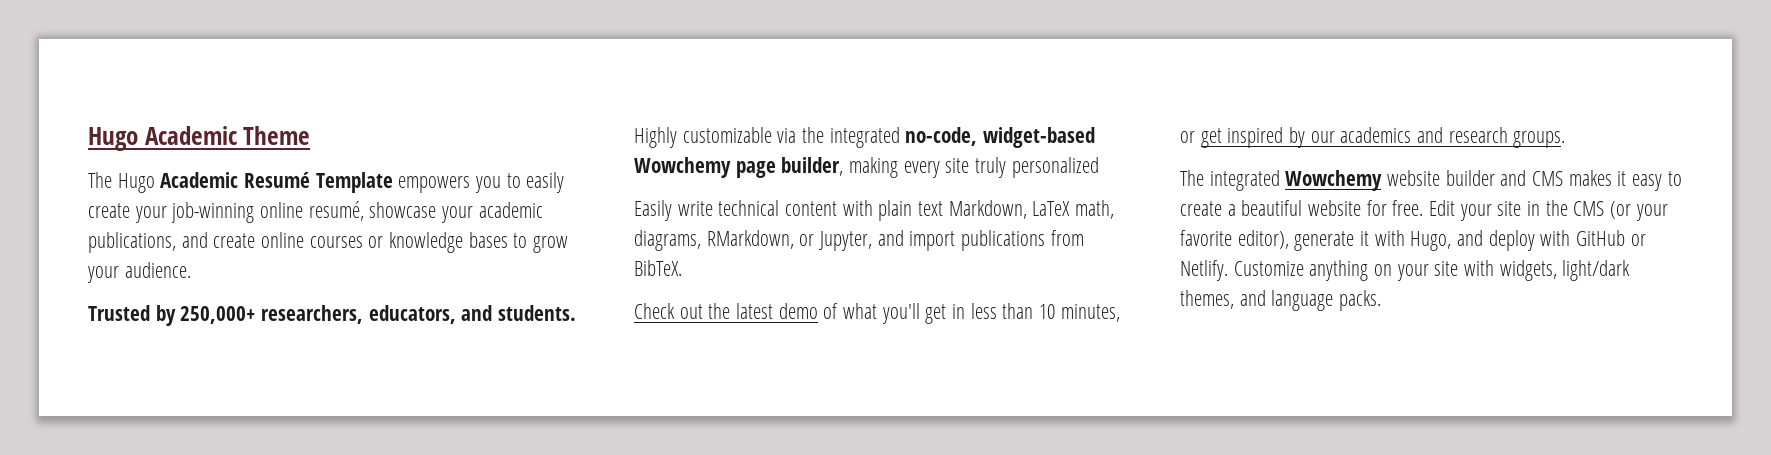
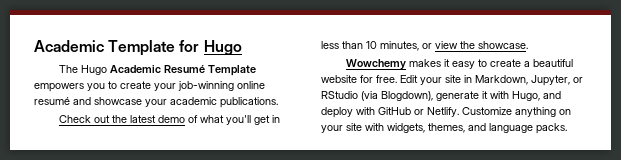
[88,126,311,151] Hugo Academic Theme -> [34,40,242,56] Academic Template for Hugo
[526,172,565,193] easily -> (117, 85) none
[308,201,364,221] resumé, -> [34,97,91,105] resumé and
[88,232,569,253] [87,262,191,283] [88,305,577,326] [634,127,1096,148] [634,157,1099,178] [634,200,1115,221] [634,230,1084,251] [634,260,682,276] publications, and create online courses or knowledge bases to grow your audience. // Trusted by 250,000+ researchers, educators, and students. Highly customizable via the integrated no-code, widget-based Wowchemy page builder, making every site truly personalized // Easily write technical content with plain text Markdown, LaTeX math, diagrams, RMarkdown, or Jupyter, and import publications from BibTeX. -> [220,97,278,108] publications.
[1200,127,1566,148] [1180,170,1564,191] get inspired by our academics and research groups. // The integrated Wowchemy website builder and CMS -> [435,41,528,49] [346,59,407,70] view the showcase. // Wowchemy
[1545,200,1668,221] [1180,230,1289,249] the CMS (or your favorite editor), -> [475,75,583,86] [321,91,433,101] Markdown, Jupyter, or RStudio (via Blogdown),
[1562,260,1631,281] light/dark -> (425, 128) none

